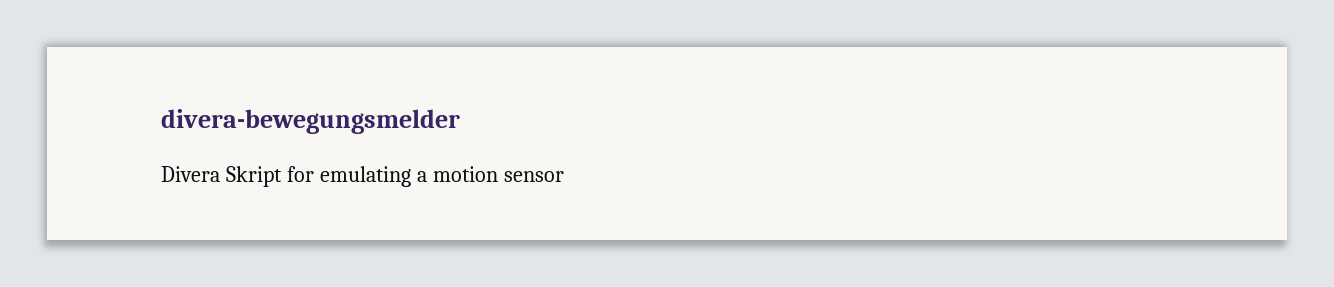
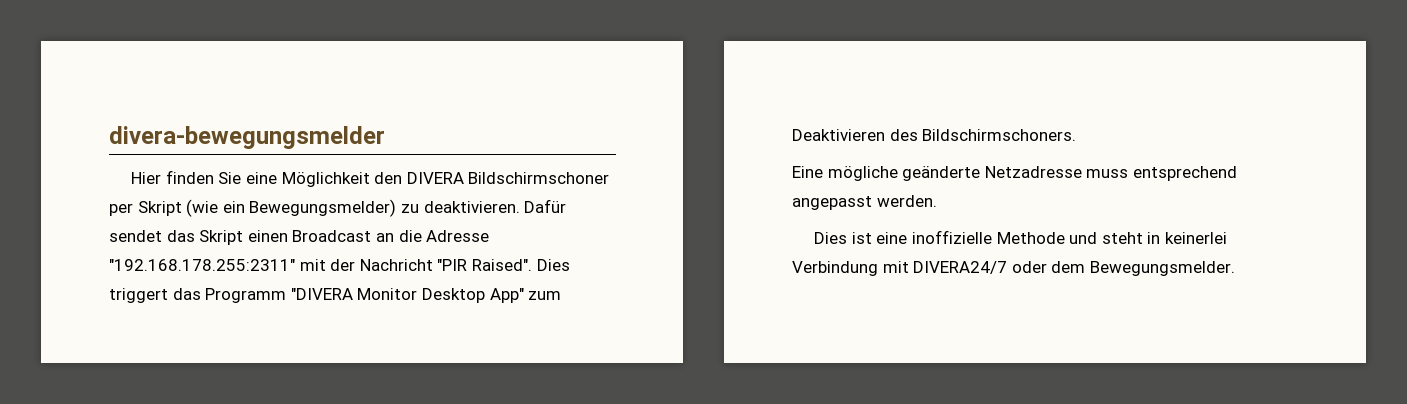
[161,166,564,187] Divera Skript for emulating a motion sensor -> [131,170,610,187] [109,199,567,217] [109,230,490,245] [109,259,570,271] [109,288,562,303] [792,129,1077,141] [792,166,1237,181] [792,195,937,210] [814,230,1228,244] [792,261,1235,276] Hier finden Sie eine Möglichkeit den DIVERA Bildschirmschoner per Skript (wie ein Bewegungsmelder) zu deaktivieren. Dafür sendet das Skript einen Broadcast an die Adresse "192.168.178.255:2311" mit der Nachricht "PIR Raised". Dies triggert das Programm "DIVERA Monitor Desktop App" zum Deaktivieren des Bildschirmschoners. // Eine mögliche geänderte Netzadresse muss entsprechend angepasst werden. // Dies ist eine inoffizielle Methode und steht in keinerlei Verbindung mit DIVERA24/7 oder dem Bewegungsmelder.

